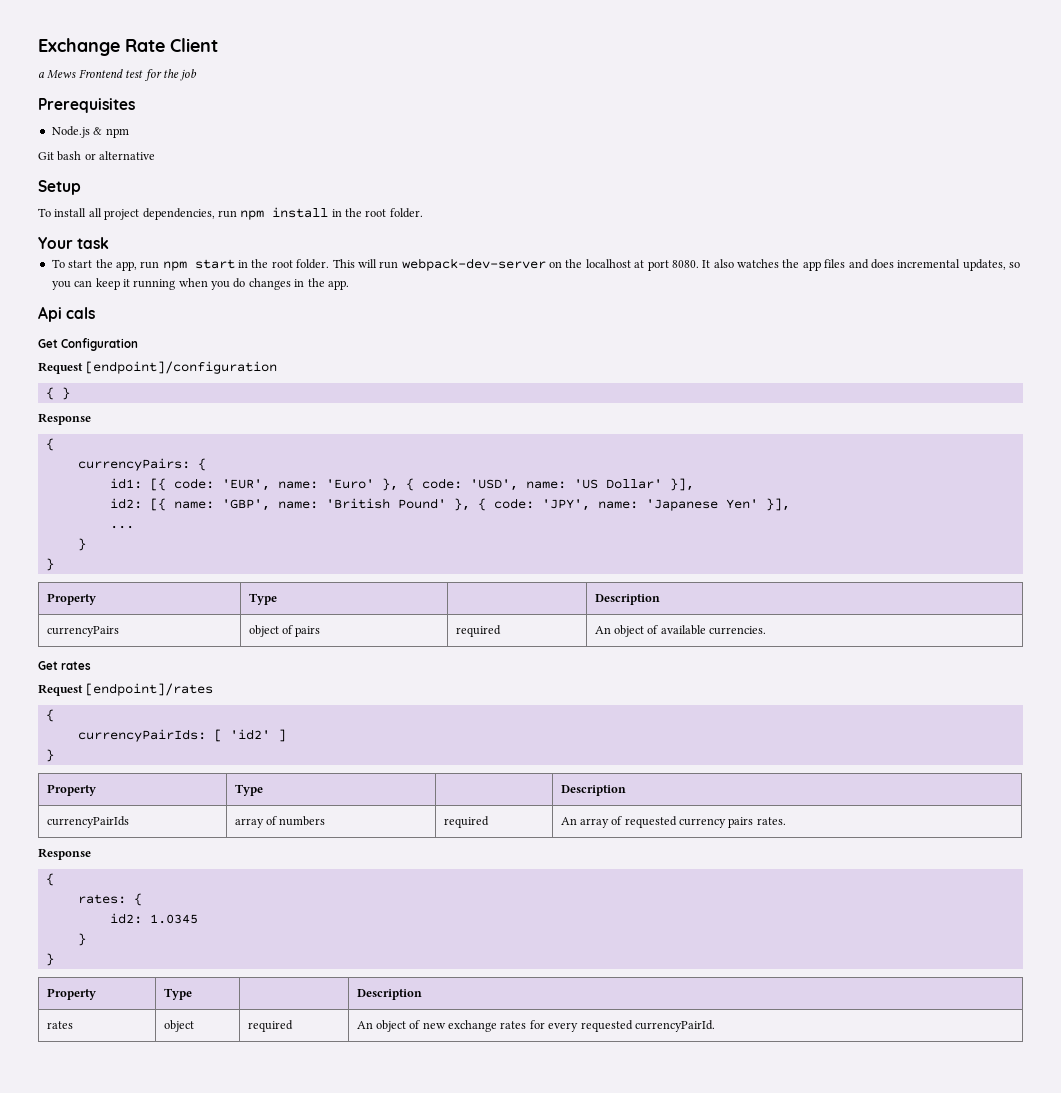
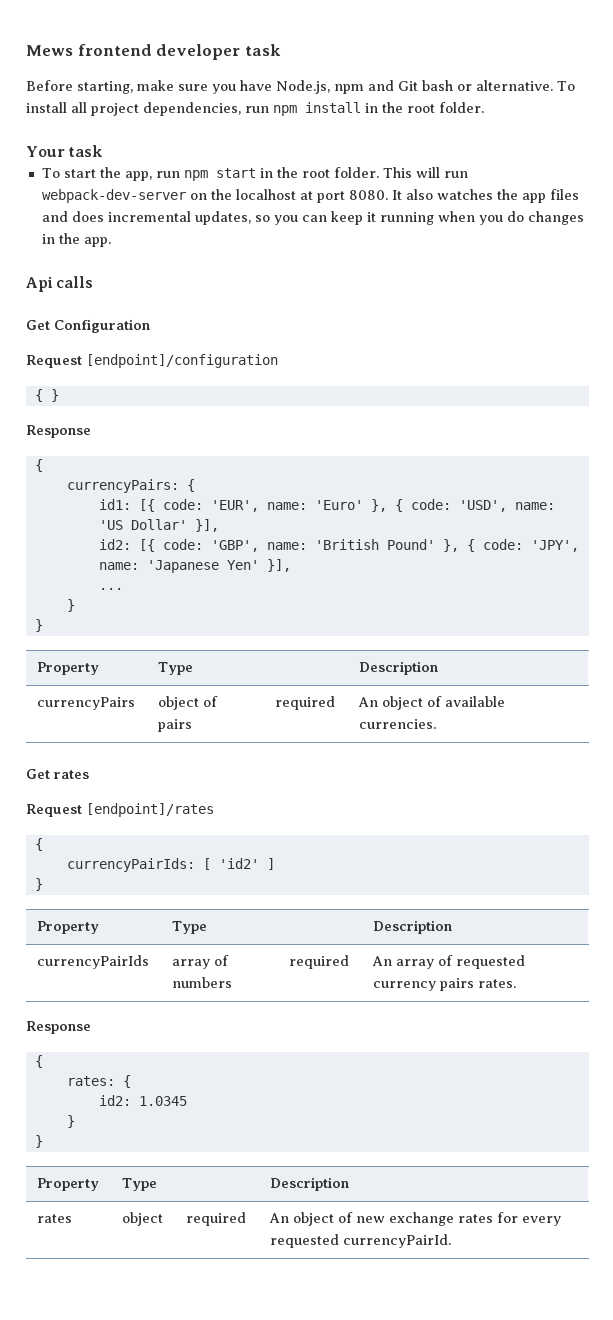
[38,38,218,56] [38,69,198,81] [38,98,135,113] [51,126,129,138] Exchange Rate Client // a Mews Frontend test for the job // Prerequisites // Node.js & npm // -> [26,44,281,60] [26,80,394,94] Mews frontend developer task // Before starting, make sure you have Node.js, npm and
[99,151,156,160] [38,180,81,195] alternative // Setup // -> [476,80,553,91] alternative.
[66,307,96,319] cals -> [56,276,94,288] calls
[173,501,214,509] name: -> [162,539,203,550] code:

